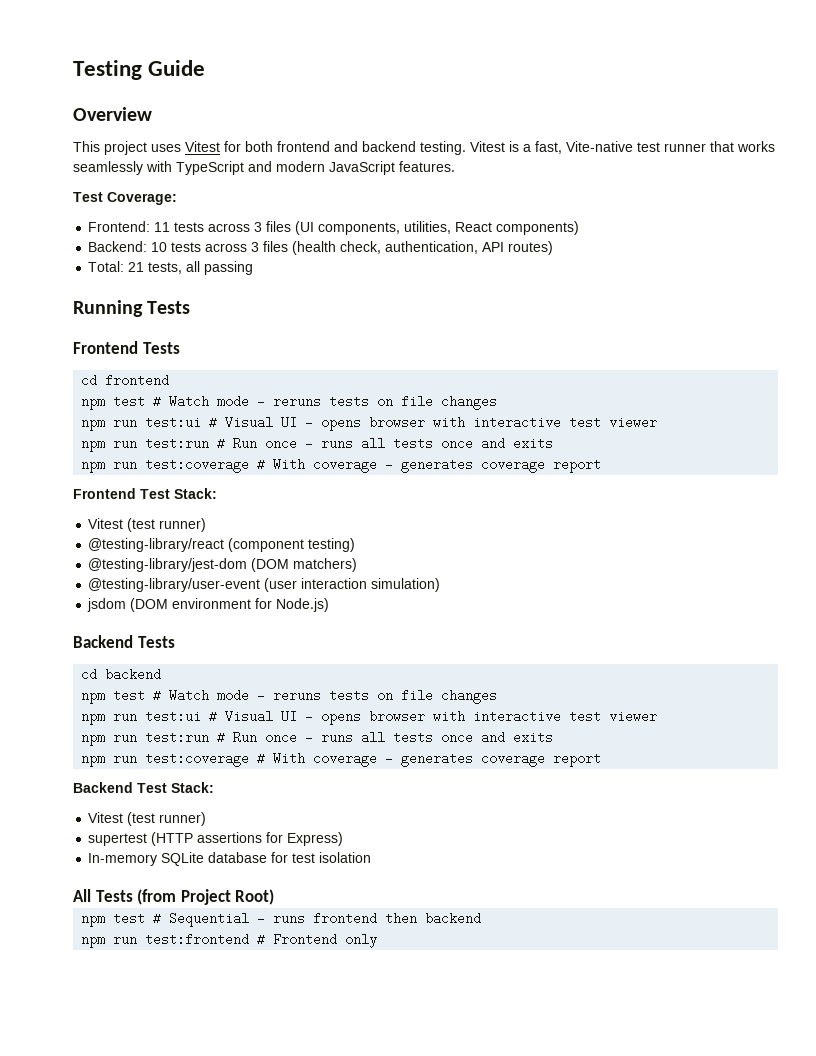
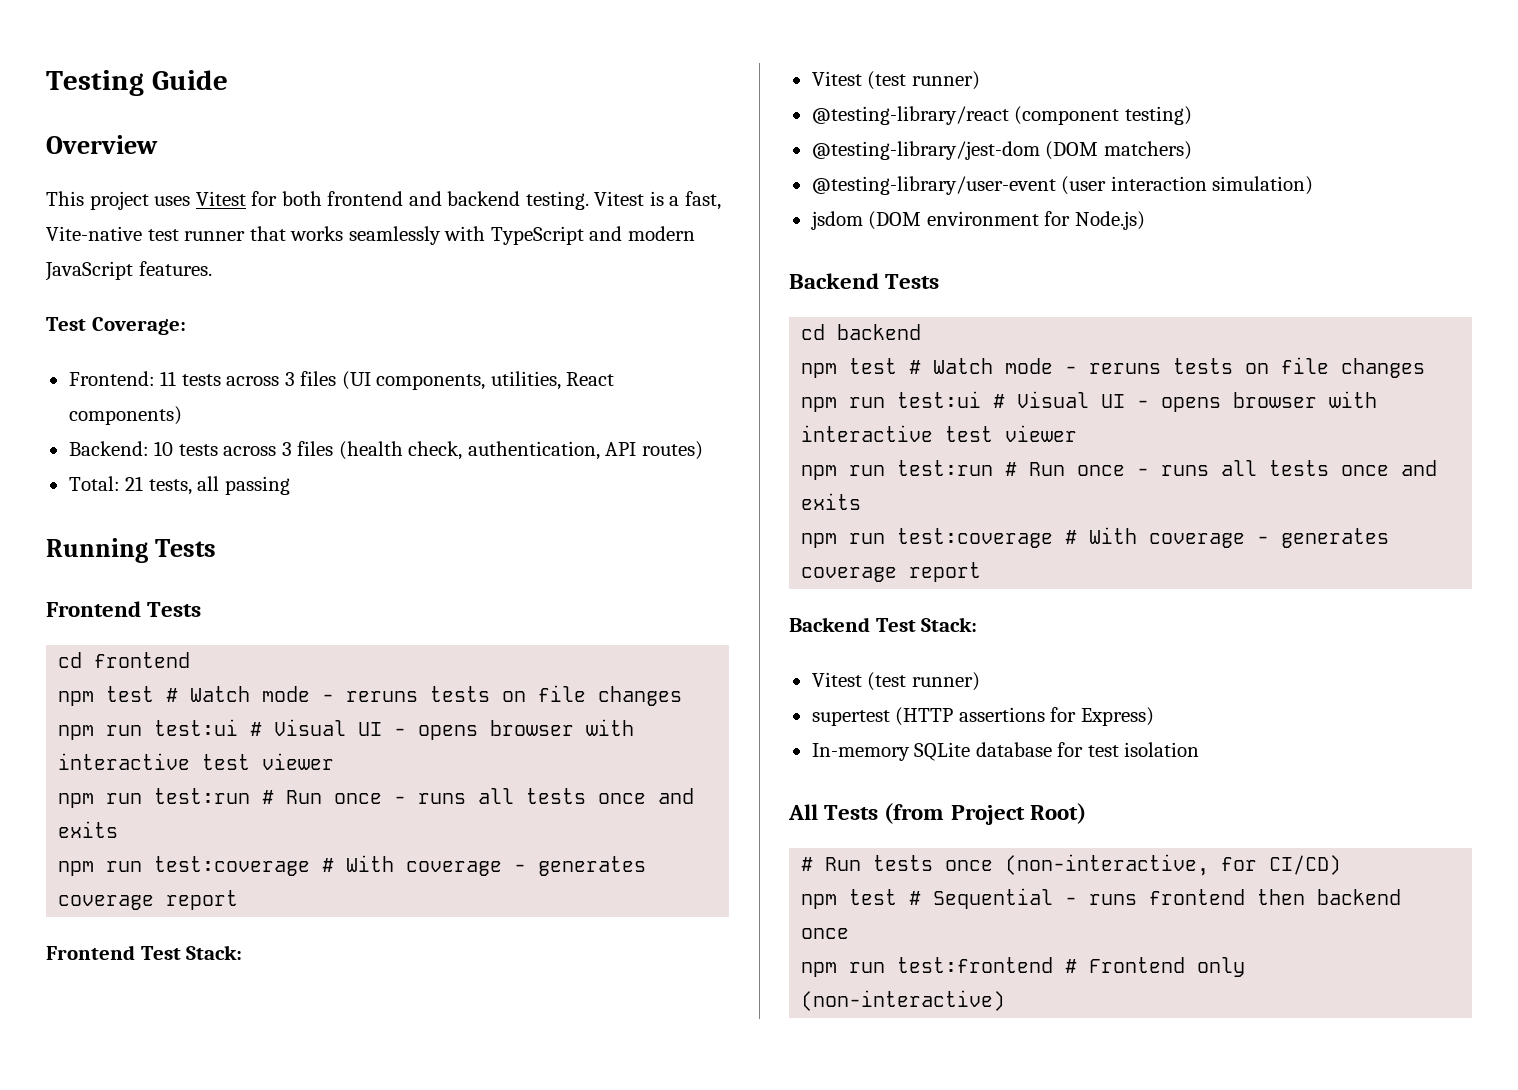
(275, 897) none -> [801,854,1342,876] // # Run tests once (non-interactive, for CI/CD)
(482, 918) none -> [801,928,850,939] once
(378, 941) none -> [801,990,1006,1011] (non-interactive)

